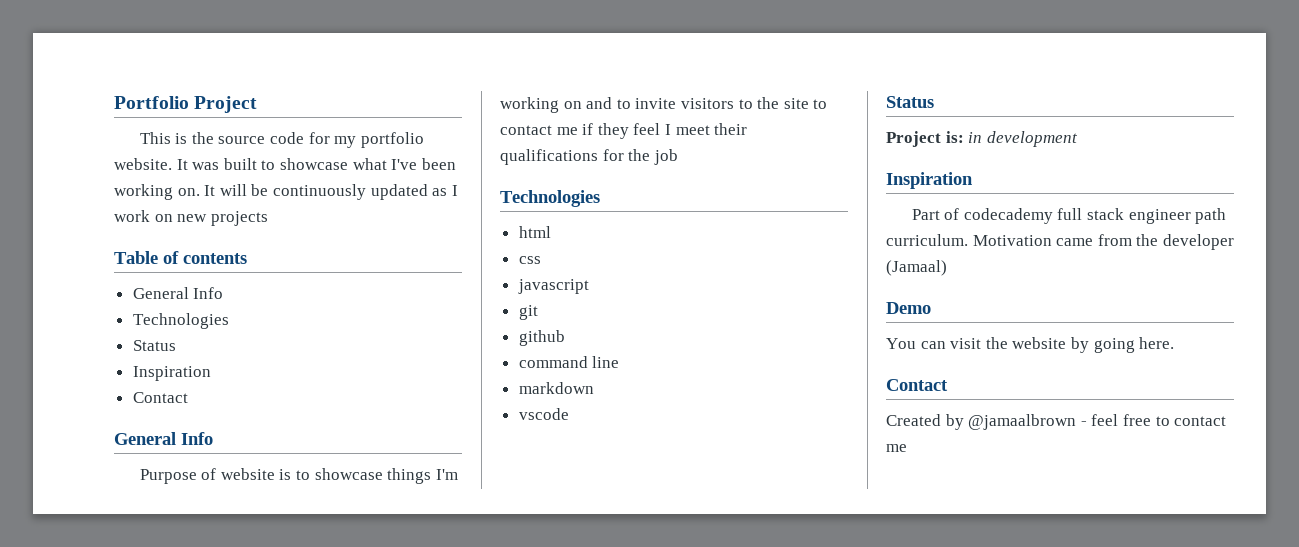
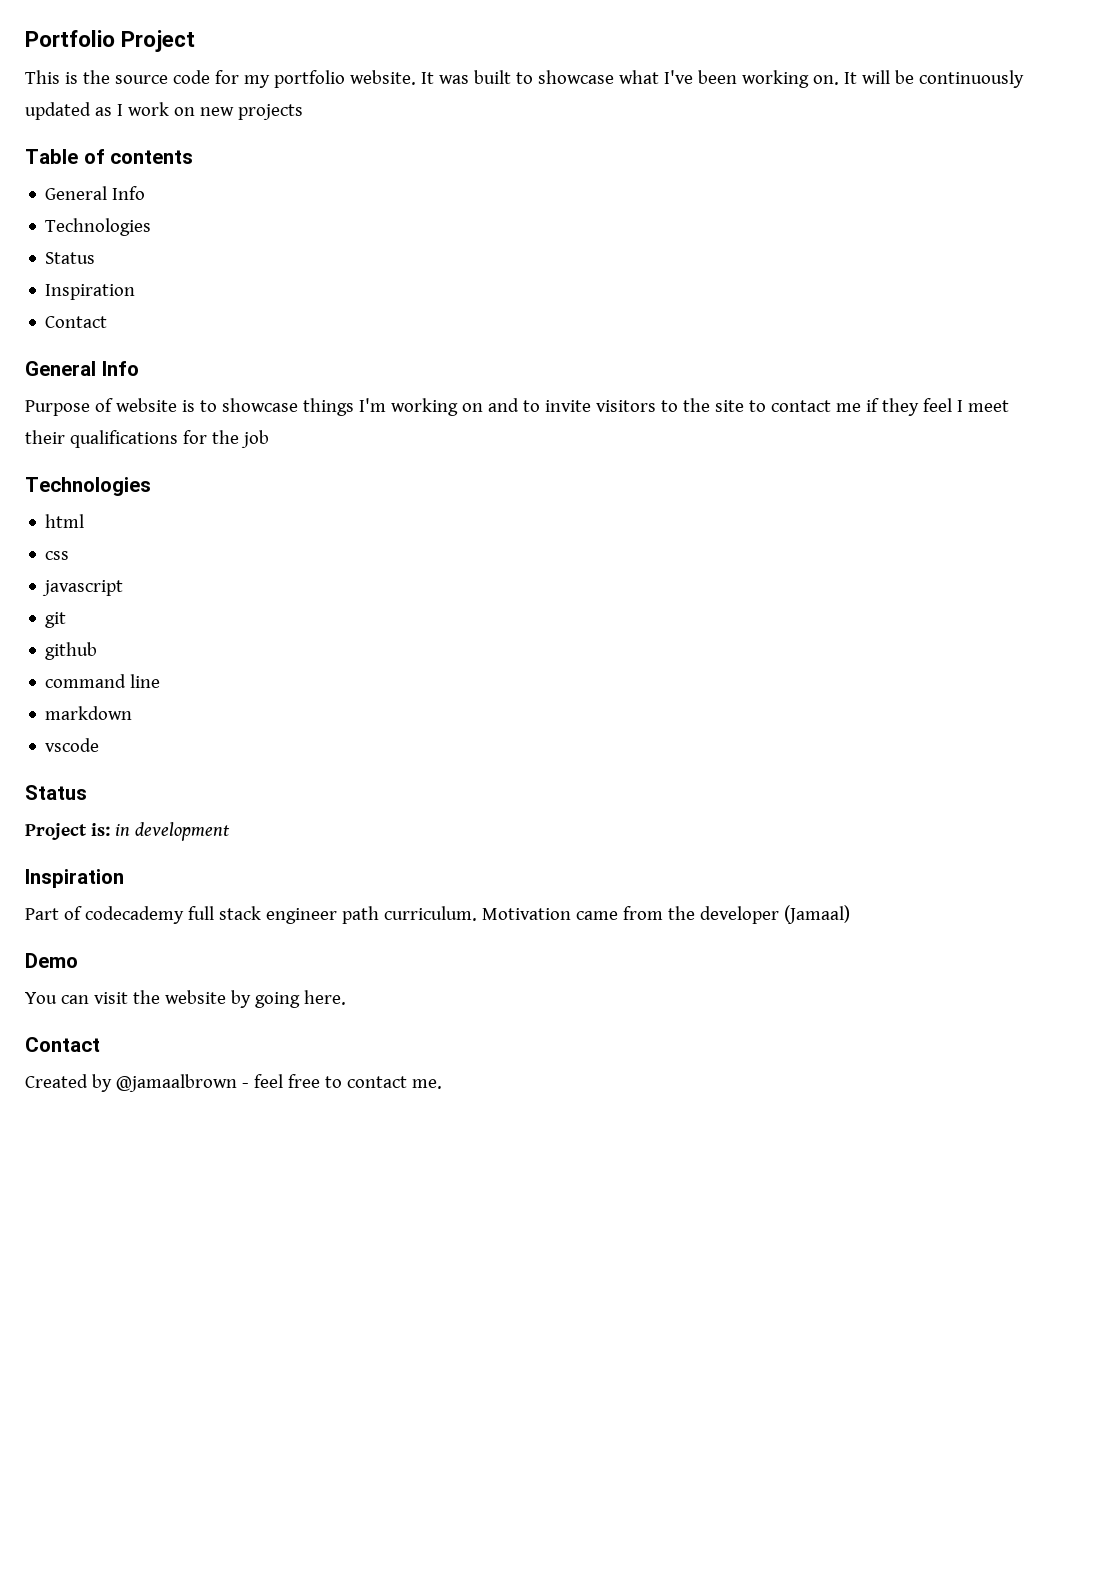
[886,444,907,452] me -> [411,1079,442,1089] me.

